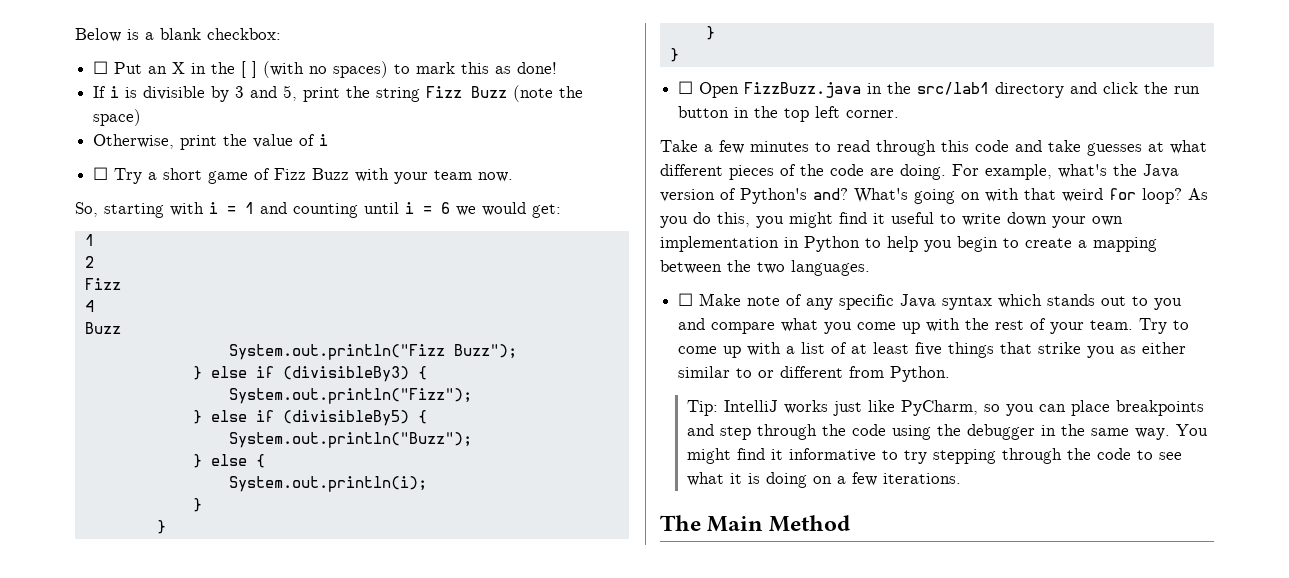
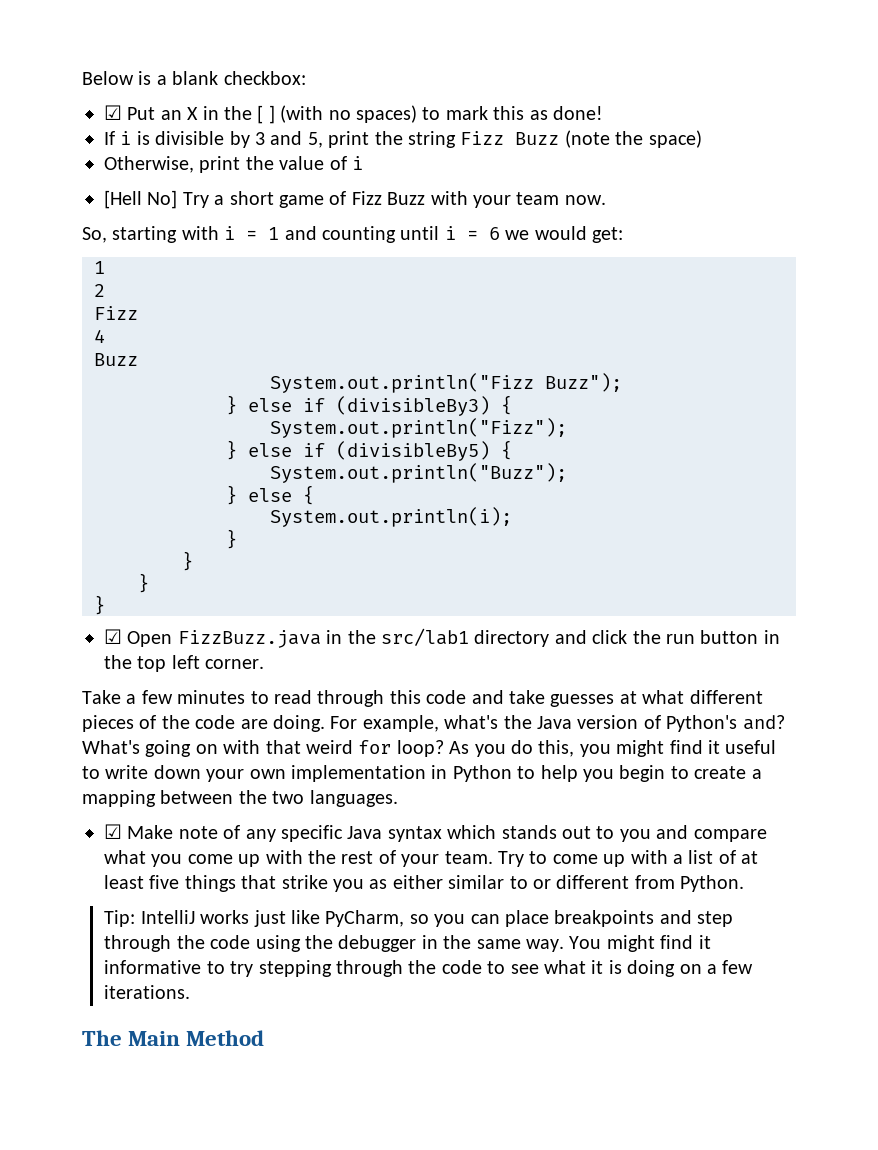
[93,61,109,74] ☐ -> [104,105,122,120] ☑
[93,167,109,180] ☐ -> [104,190,178,209] [Hell No]
[678,81,694,94] ☐ -> [104,629,122,644] ☑
[678,293,694,306] ☐ -> [104,824,122,839] ☑

